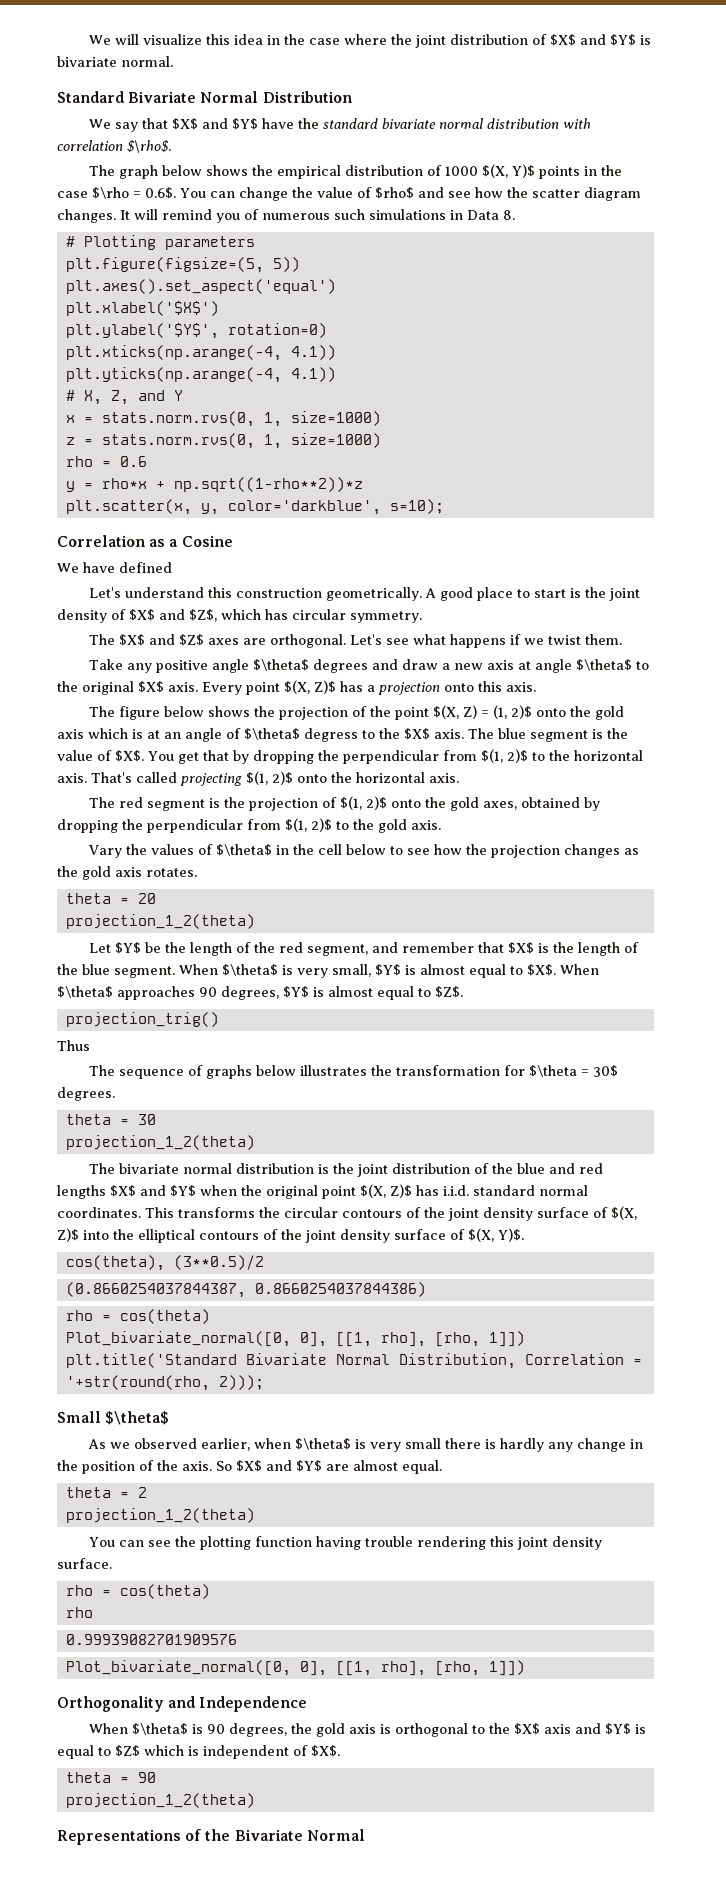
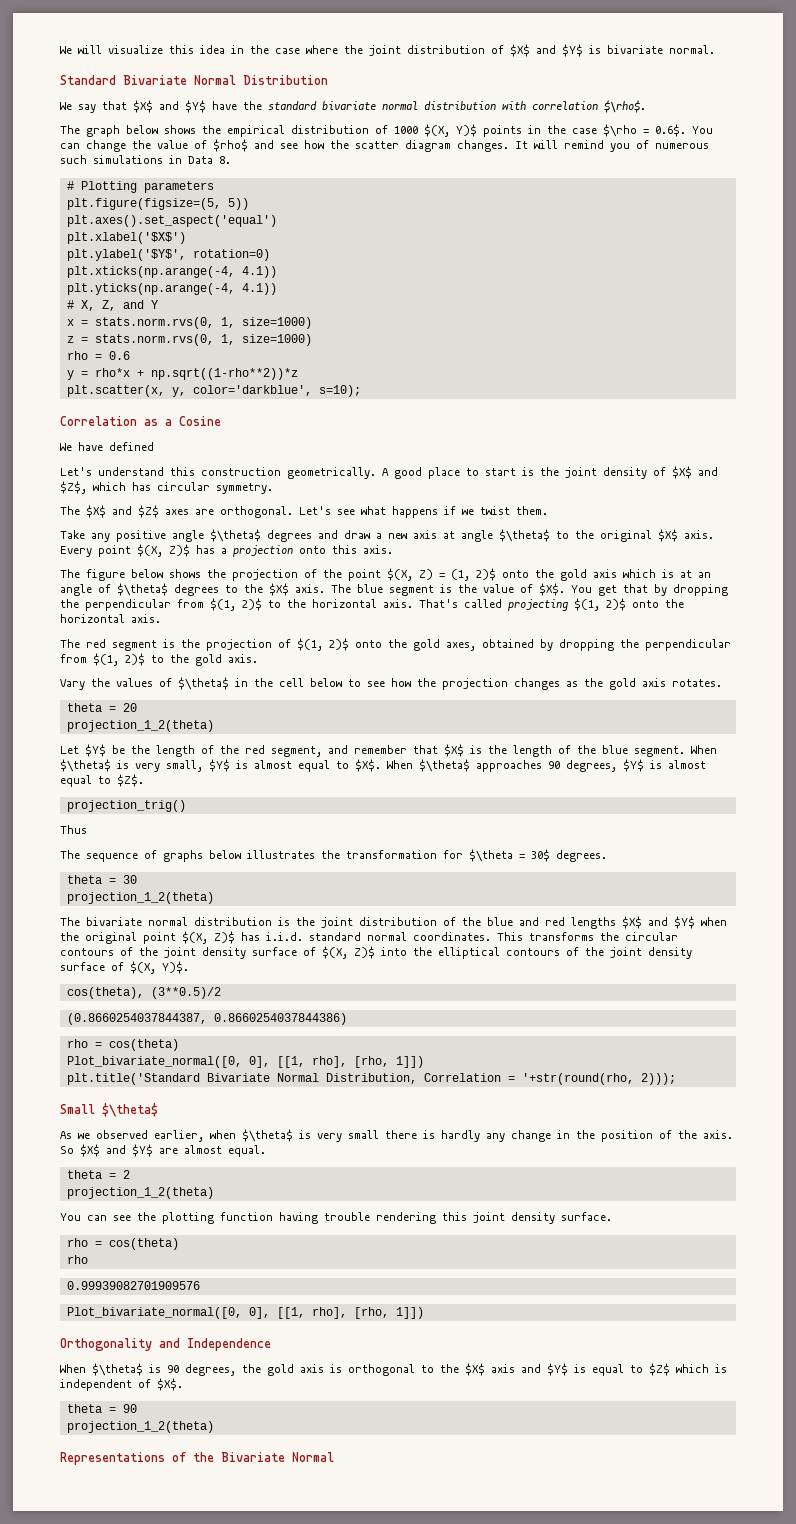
[304,728,358,742] degress -> [174,584,219,596] degrees

